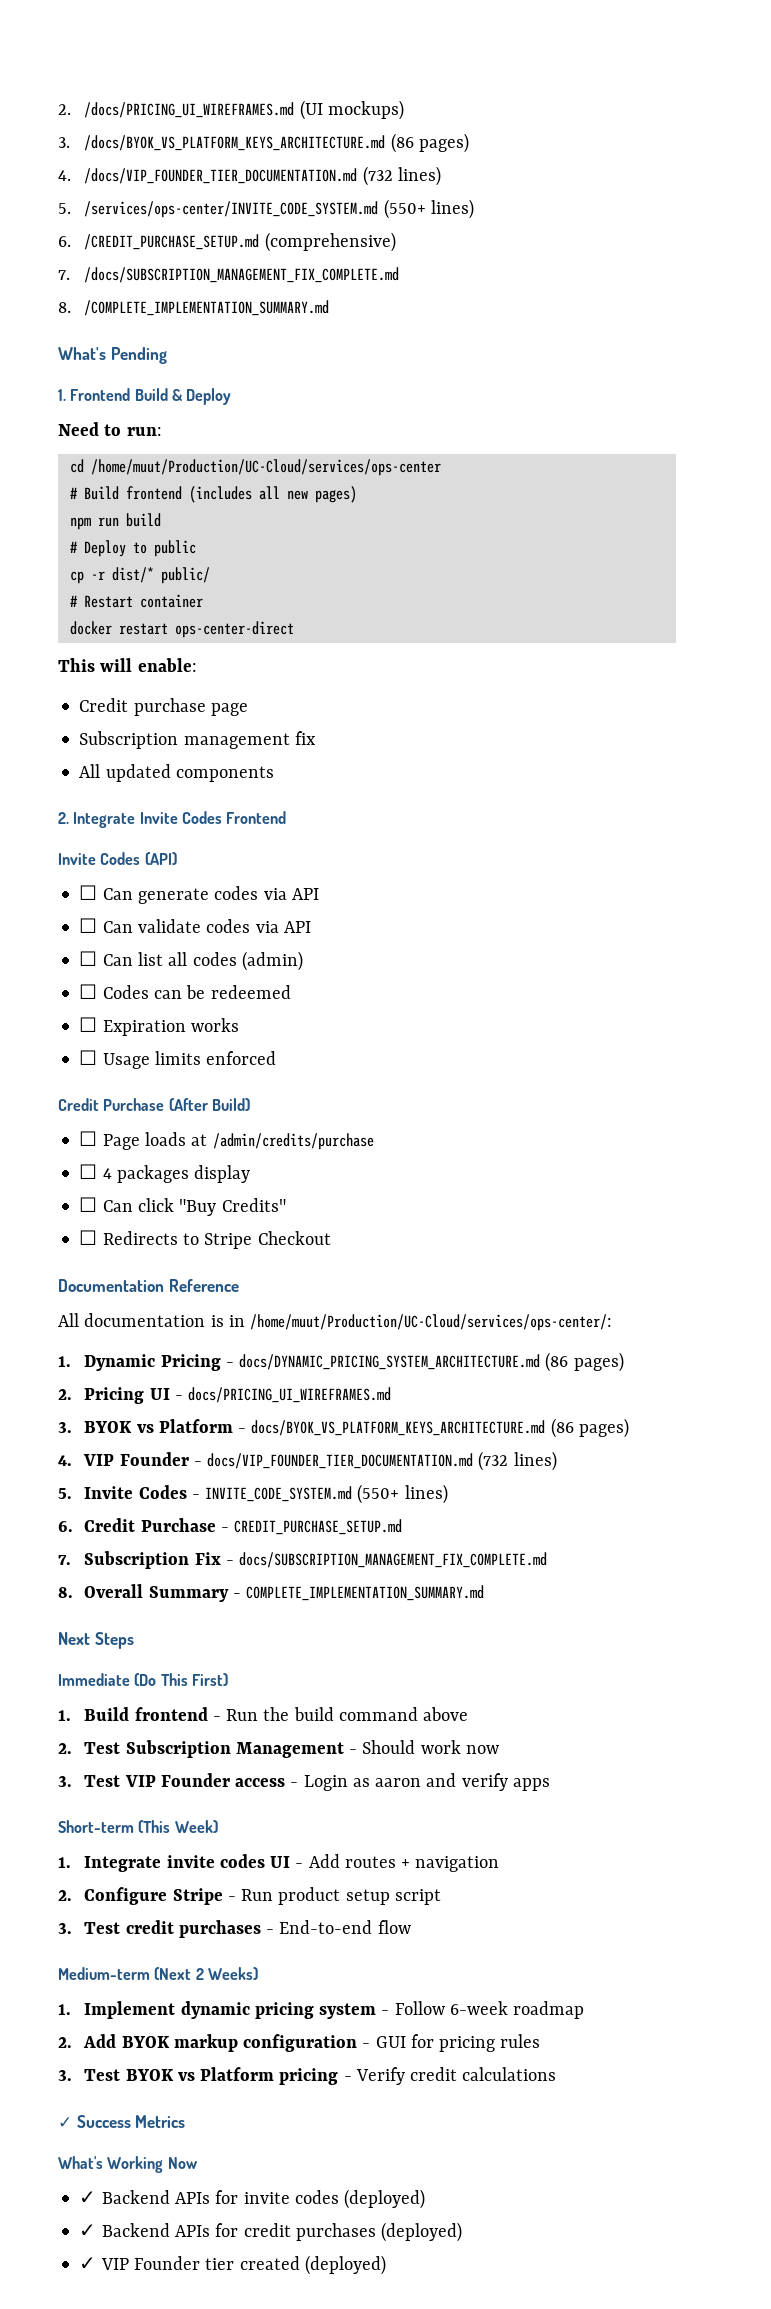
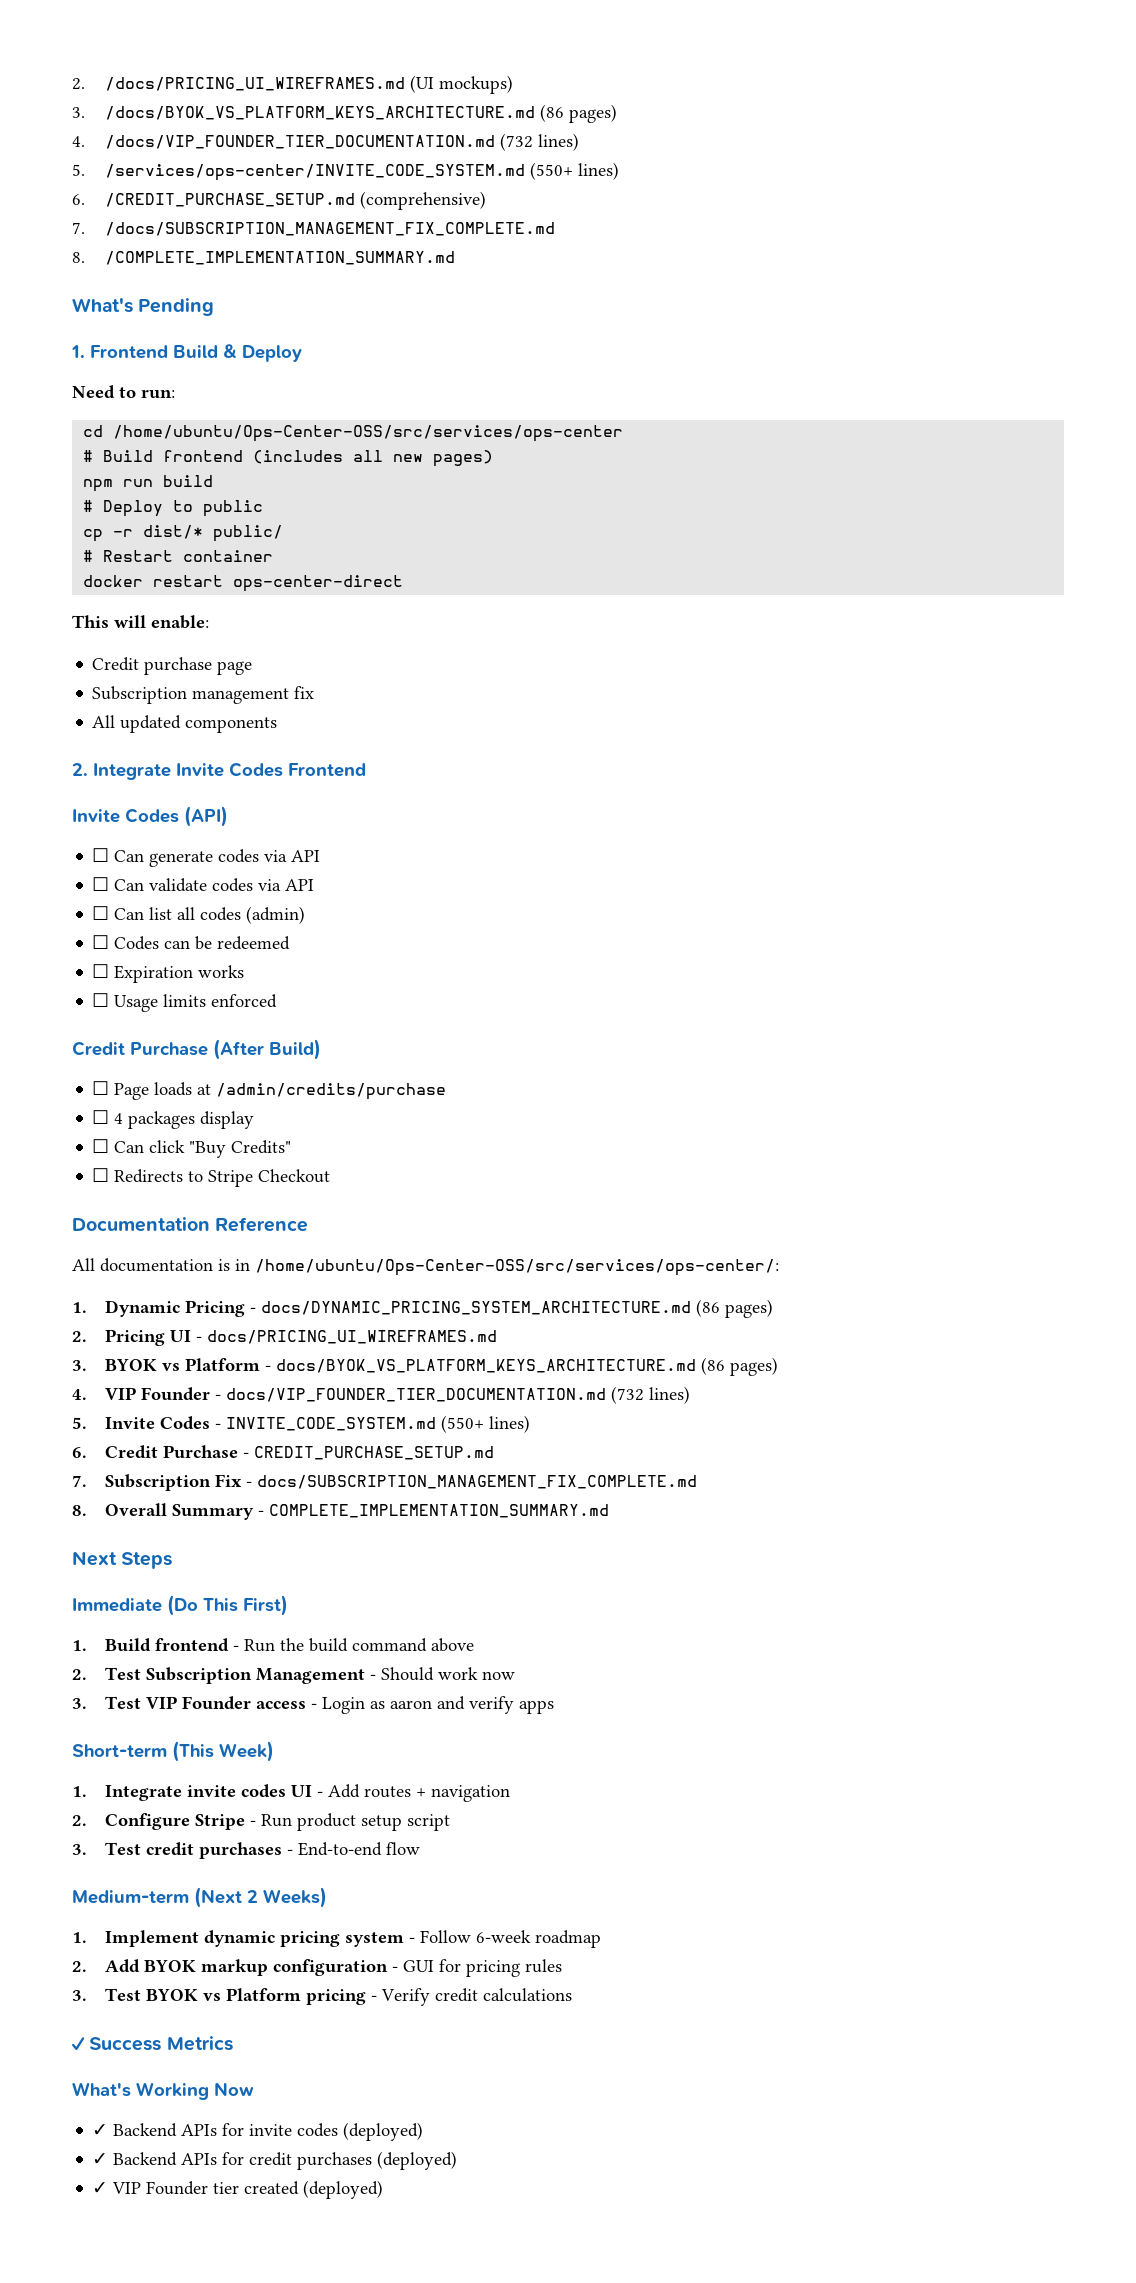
[90,459,441,476] /home/muut/Production/UC-Cloud/services/ops-center -> [113,425,624,442] /home/ubuntu/Ops-Center-OSS/src/services/ops-center
[250,1314,613,1331] /home/muut/Production/UC-Cloud/services/ops-center/: -> [255,1259,779,1276] /home/ubuntu/Ops-Center-OSS/src/services/ops-center/:

